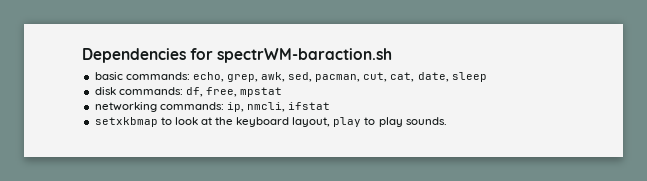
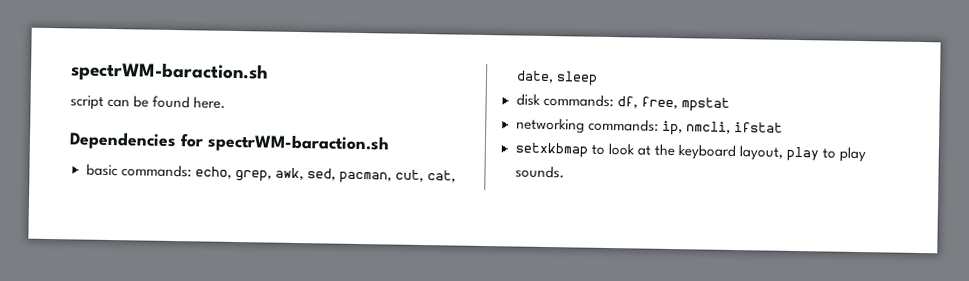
(82, 55) none -> [70,61,269,83] [70,95,227,110] spectrWM-baraction.sh // script can be found here. //

